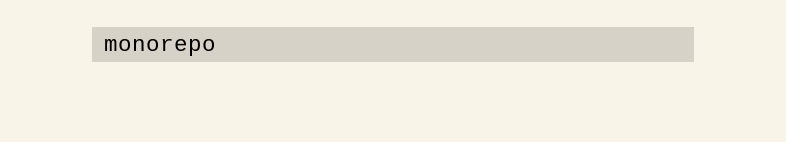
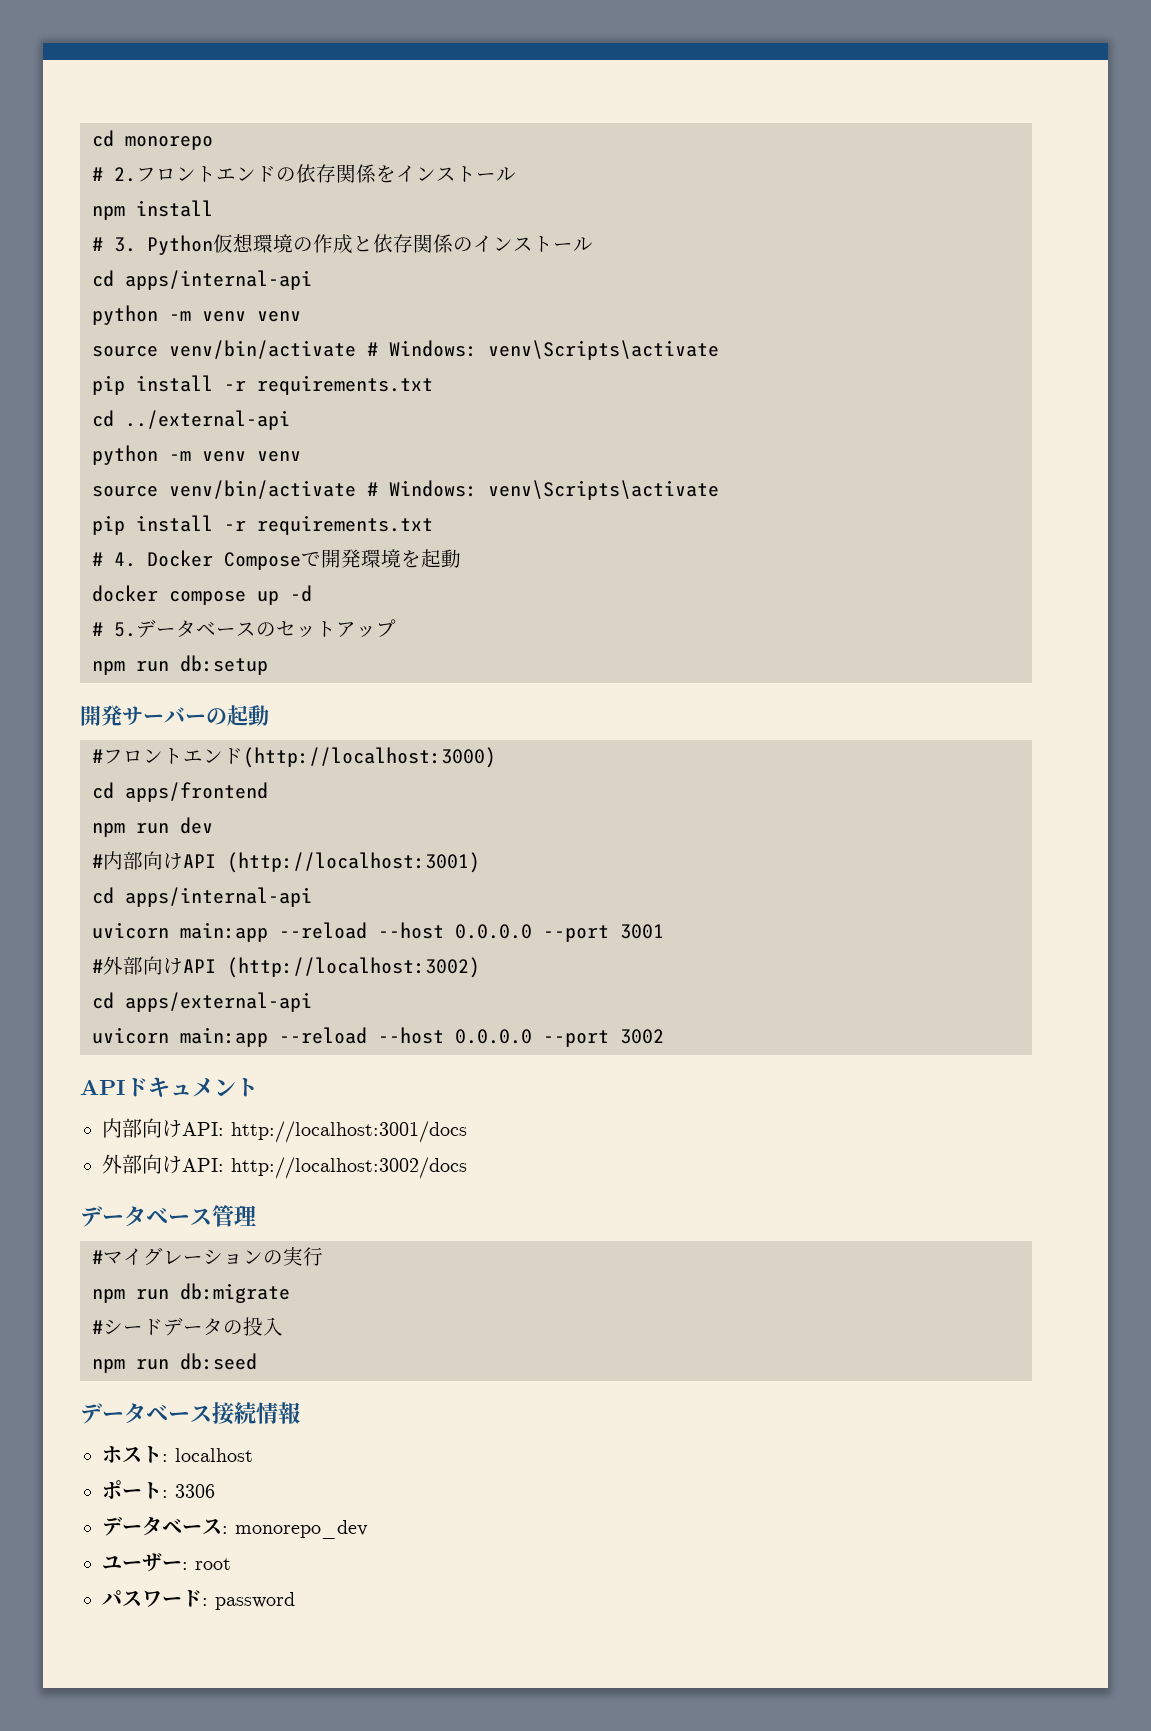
(104, 47) none -> [92,130,114,147] cd
(217, 47) none -> [92,164,516,183] [92,200,213,220] [92,233,593,255] [92,270,312,290] [92,305,301,325] [92,340,719,360] [92,375,433,395] [92,410,290,430] [92,445,301,465] [92,480,719,500] [92,515,433,535] [92,549,461,570] [92,585,312,605] [92,619,396,638] [92,655,268,675] [80,705,269,726] [92,747,496,768] [92,782,268,802] [92,817,213,837] [92,851,480,873] [92,887,312,907] [92,922,664,942] [92,956,480,978] [92,992,312,1012] [92,1027,664,1047] [80,1077,258,1098] [102,1118,467,1143] [102,1154,467,1179] [80,1205,256,1227] [92,1247,323,1266] [92,1283,290,1303] [92,1317,283,1336] [92,1353,257,1373] [80,1402,300,1425] [102,1446,253,1463] [102,1480,215,1499] [102,1516,368,1539] [102,1553,231,1572] [102,1590,295,1610] // # 2.フロントエンドの依存関係をインストール // npm install // # 3. Python仮想環境の作成と依存関係のインストール // cd apps/internal-api // python -m venv venv // source venv/bin/activate # Windows: venv\Scripts\activate // pip install -r requirements.txt // cd ../external-api // python -m venv venv // source venv/bin/activate # Windows: venv\Scripts\activate // pip install -r requirements.txt // # 4. Docker Composeで開発環境を起動 // docker compose up -d // # 5.データベースのセットアップ // npm run db:setup // 開発サーバーの起動 // #フロントエンド(http://localhost:3000) // cd apps/frontend // npm run dev // #内部向けAPI (http://localhost:3001) // cd apps/internal-api // uvicorn main:app --reload --host 0.0.0.0 --port 3001 // #外部向けAPI (http://localhost:3002) // cd apps/external-api // uvicorn main:app --reload --host 0.0.0.0 --port 3002 // APIドキュメント // 内部向けAPI: http://localhost:3001/docs // 外部向けAPI: http://localhost:3002/docs // データベース管理 // #マイグレーションの実行 // npm run db:migrate // #シードデータの投入 // npm run db:seed // データベース接続情報 // ホスト: localhost // ポート: 3306 // データベース: monorepo_dev // ユーザー: root // パスワード: password

